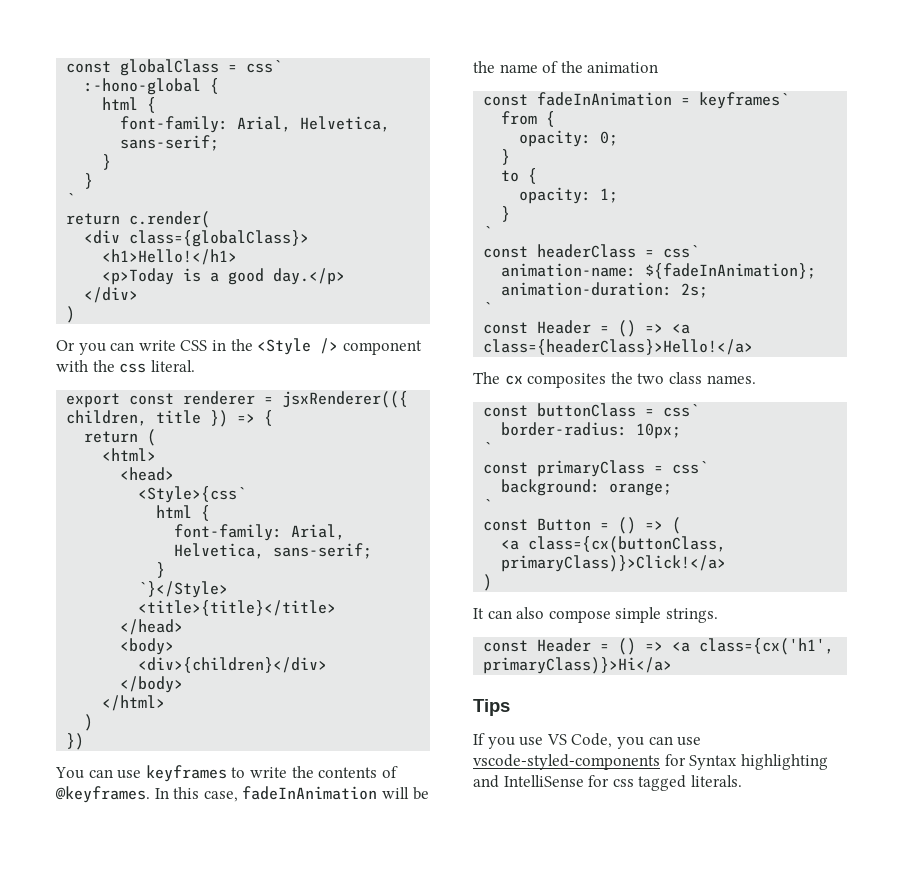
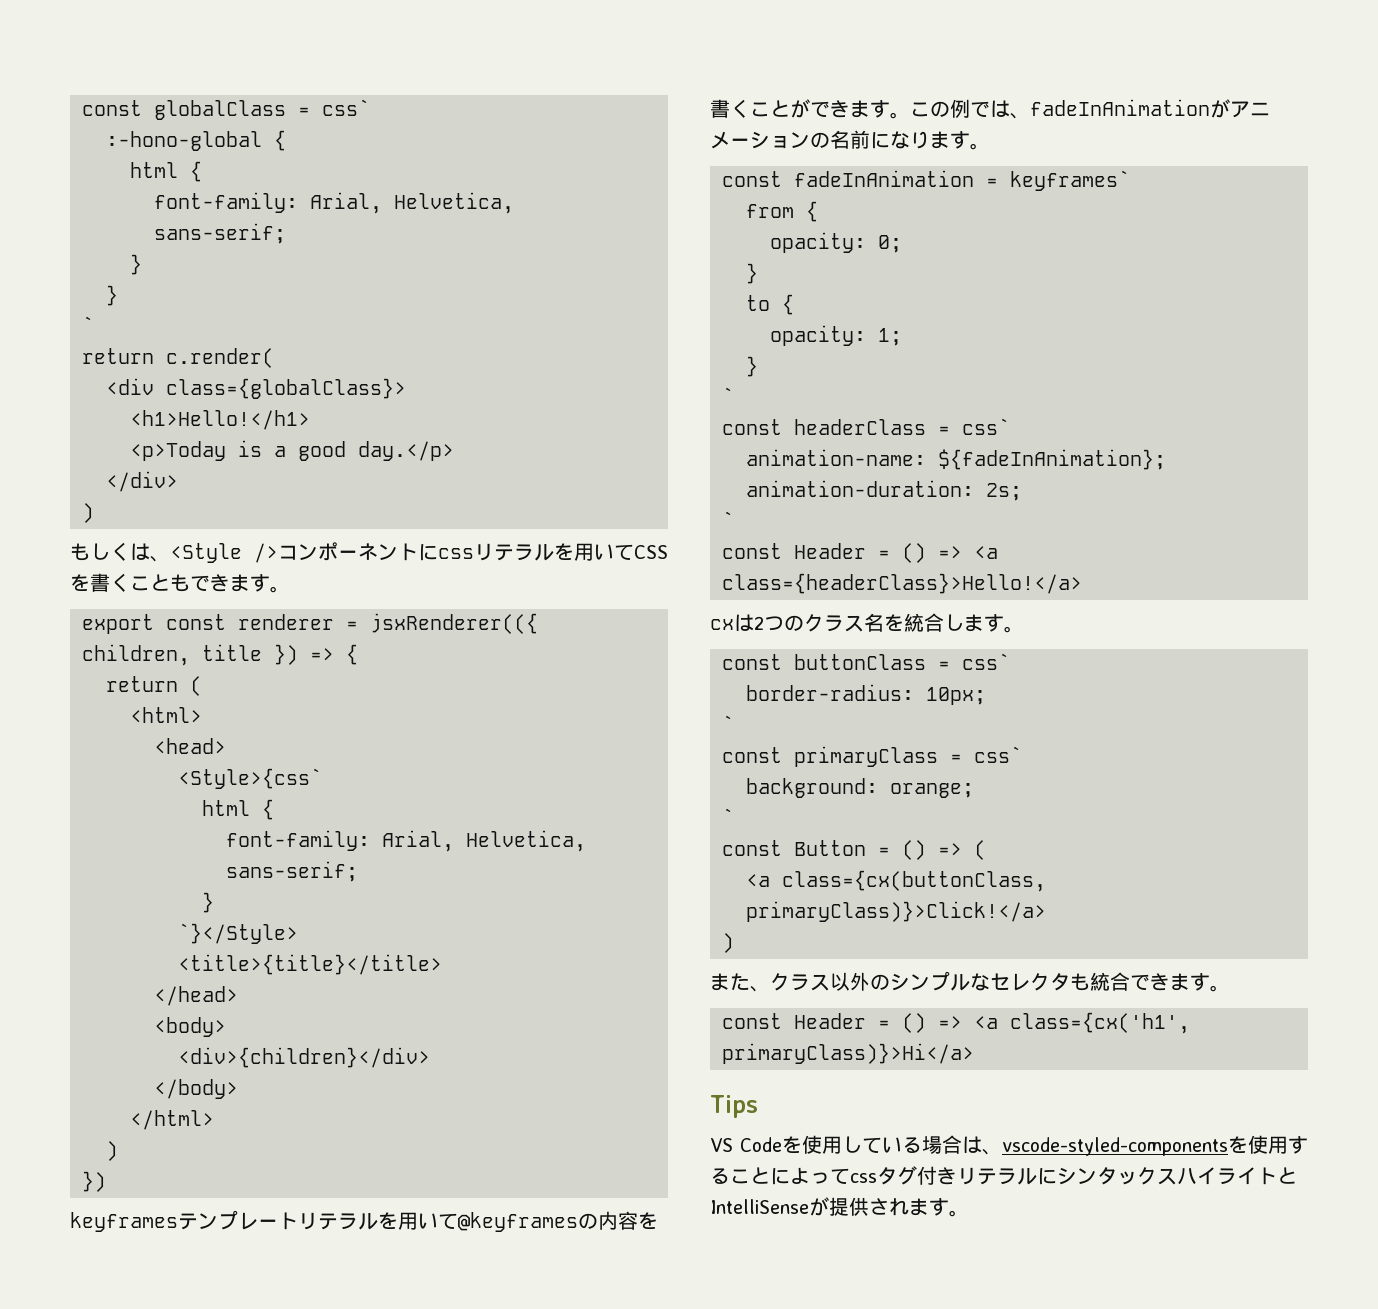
[56,338,422,355] [56,360,195,373] Or you can write CSS in the <Style /> component with the css literal. -> [70,542,668,563] [70,573,290,593] もしくは、<Style />コンポーネントにcssリテラルを用いてCSSを書くこともできます。
[55,765,398,782] [55,786,429,803] [473,61,659,73] You can use keyframes to write the contents of @keyframes. In this case, fadeInAnimation will be the name of the animation -> [70,1210,658,1232] [710,99,1270,119] [710,130,990,150] keyframesテンプレートリテラルを用いて@keyframesの内容を書くことができます。この例では、fadeInAnimationがアニメーションの名前になります。
[473,372,756,388] The cx composites the two class names. -> [710,613,1024,633] cxは2つのクラス名を統合します。
[473,607,718,623] It can also compose simple strings. -> [710,971,1230,992] また、クラス以外のシンプルなセレクタも統合できます。
[473,733,702,749] [473,754,828,770] [473,775,742,791] If you use VS Code, you can use vscode-styled-components for Syntax highlighting and IntelliSense for css tagged literals. -> [710,1135,1308,1156] [710,1166,1297,1185] [710,1197,969,1217] VS Codeを使用している場合は、vscode-styled-componentsを使用することによってcssタグ付きリテラルにシンタックスハイライトとIntelliSenseが提供されます。

